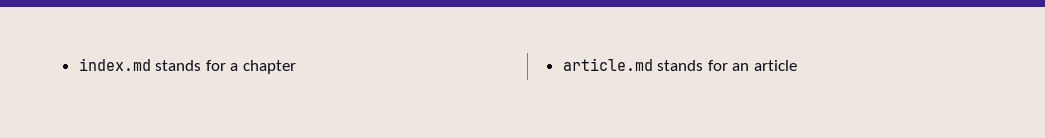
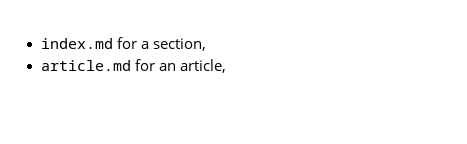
[155,60,202,71] stands -> (113, 43) none
[243,60,297,74] chapter -> [152,38,206,51] section,
[657,60,704,71] stands -> (131, 65) none
[754,60,798,71] article -> [179,59,226,73] article,

